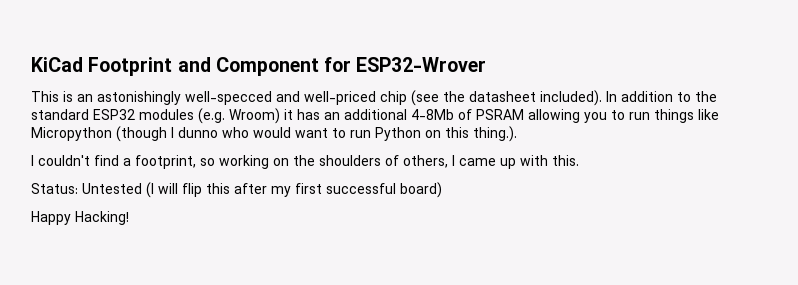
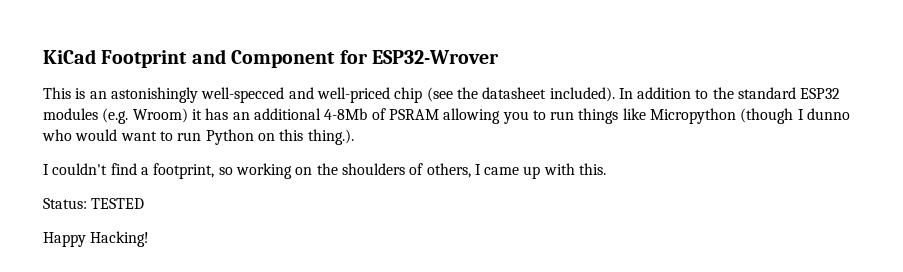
[82,182,442,198] Untested (I will flip this after my first successful board) -> [91,198,145,209] TESTED

